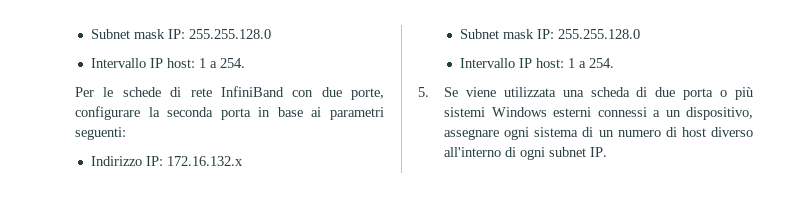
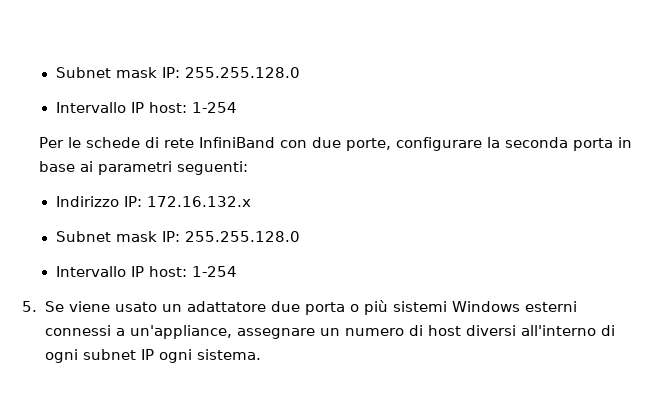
[90,29,271,39] [90,58,245,68] Subnet mask IP: 255.255.128.0 // Intervallo IP host: 1 a 254. -> [55,67,300,78] [55,102,237,113] Subnet mask IP: 255.255.128.0 // Intervallo IP host: 1-254
[567,58,614,68] 1 a 254. -> [191,266,237,277] 1-254
[503,87,648,97] utilizzata una scheda di -> [114,301,266,312] usato un adattatore
[665,107,753,120] [444,127,594,140] un dispositivo, assegnare ogni sistema di -> [129,325,315,339] un'appliance, assegnare
[711,127,753,137] diverso -> [465,325,516,336] diversi
[590,147,608,157] IP. -> [140,349,261,363] IP ogni sistema.

